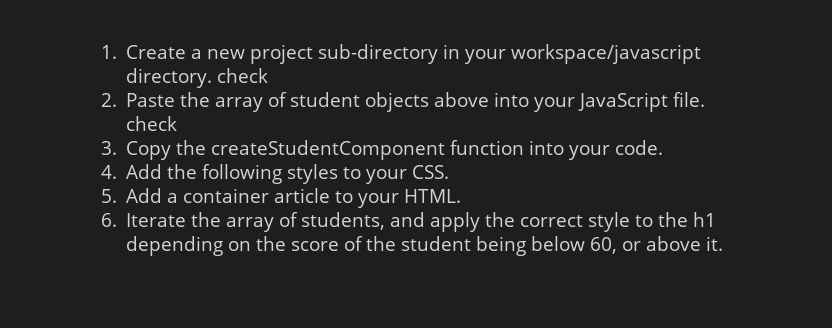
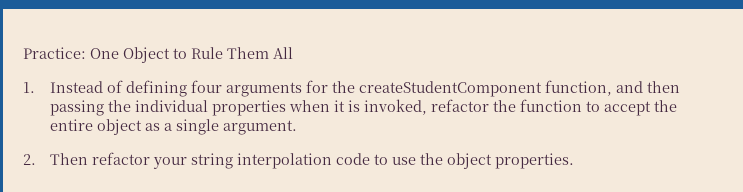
[101,44,702,64] [126,68,269,88] [101,92,706,112] [126,116,178,131] [101,140,664,160] [101,164,450,184] [101,188,462,208] [101,212,717,232] [126,236,724,256] 1. Create a new project sub-directory in your workspace/javascript directory. check // 2. Paste the array of student objects above into your JavaScript file. check // 3. Copy the createStudentComponent function into your code. // 4. Add the following styles to your CSS. // 5. Add a container article to your HTML. // 6. Iterate the array of students, and apply the correct style to the h1 depending on the score of the student being below 60, or above it. -> [23,47,293,63] [23,80,681,97] [50,99,678,116] [50,119,298,135] [23,152,575,169] Practice: One Object to Rule Them All // 1. Instead of defining four arguments for the createStudentComponent function, and then passing the individual properties when it is invoked, refactor the function to accept the entire object as a single argument. // 2. Then refactor your string interpolation code to use the object properties.

